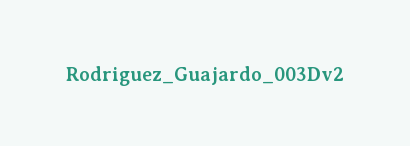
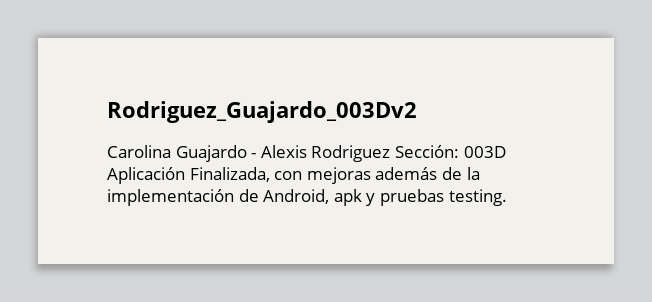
(344, 76) none -> [107,145,506,162] [107,167,480,184] [107,189,507,206] // Carolina Guajardo - Alexis Rodriguez Sección: 003D Aplicación Finalizada, con mejoras además de la implementación de Android, apk y pruebas testing.

